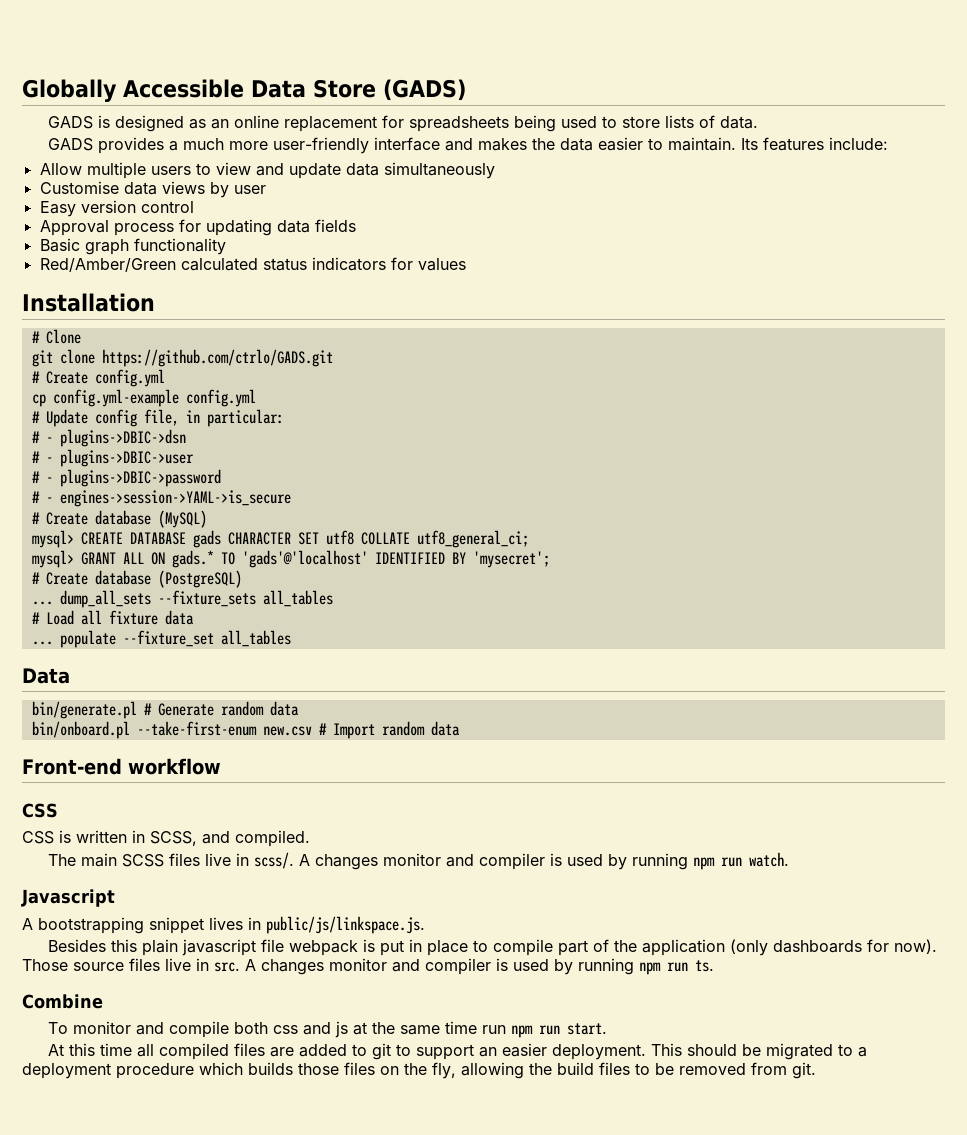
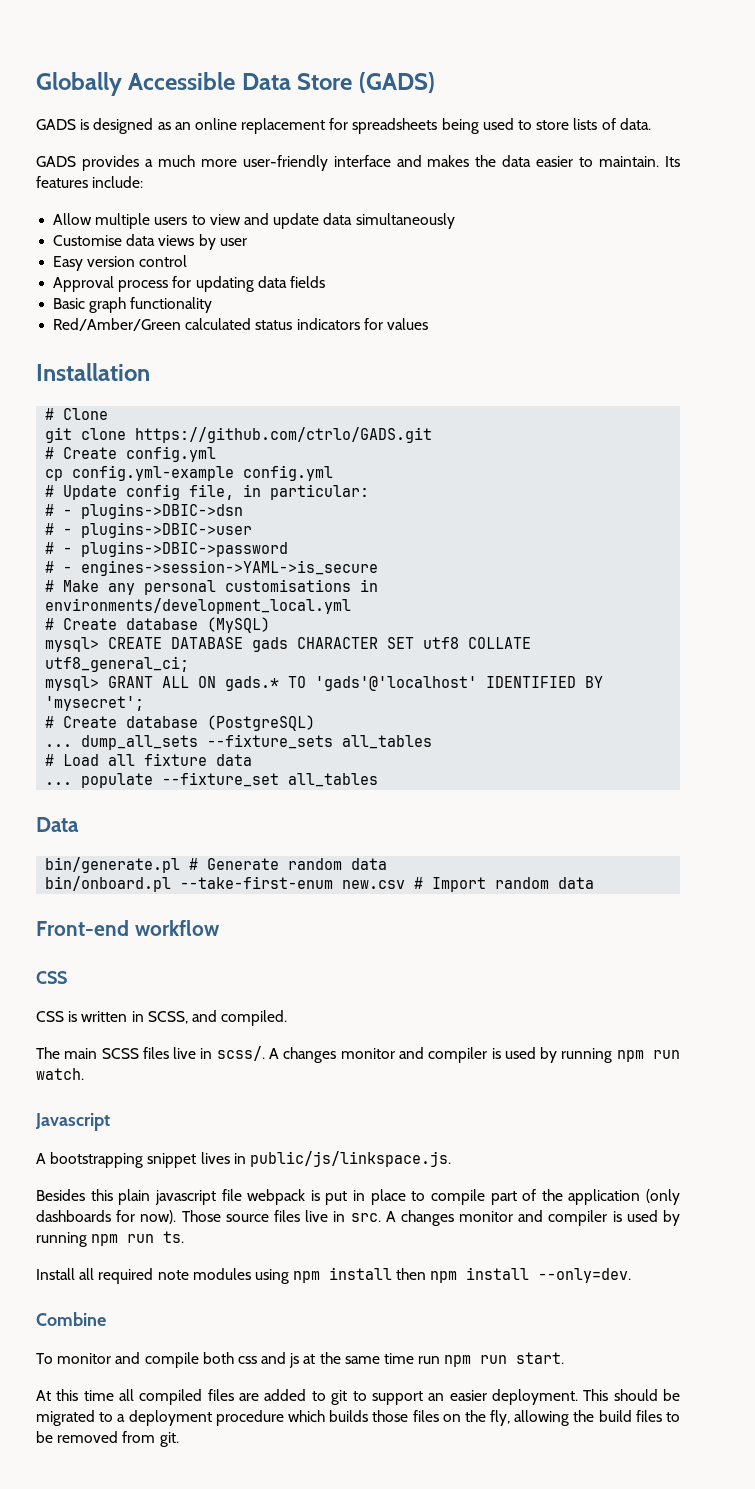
(291, 498) none -> [45,579,379,595] [45,598,352,614] // # Make any personal customisations in environments/development_local.yml
(714, 966) none -> [36,1267,632,1284] // Install all required note modules using npm install then npm install --only=dev.

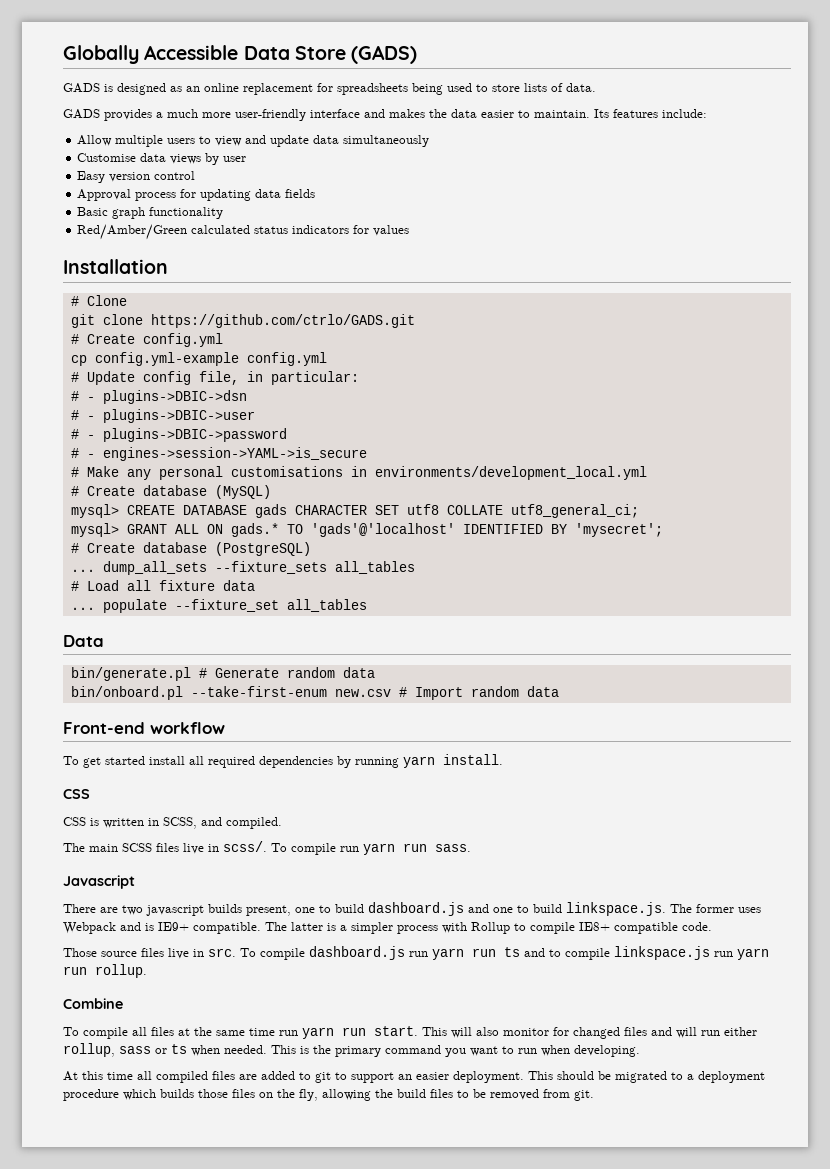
(220, 928) none -> [63,754,503,768] // To get started install all required dependencies by running yarn install.
[269,1047,680,1063] [36,1068,84,1080] [35,1113,110,1131] [36,1151,451,1168] [36,1189,680,1205] [36,1210,177,1224] A changes monitor and compiler is used by running npm run watch. // Javascript // A bootstrapping snippet lives in public/js/linkspace.js. // Besides this plain javascript file webpack is put in place to compile part of the application (only dashboards for now). -> [271,843,471,855] [63,875,135,889] [63,902,761,916] [63,922,712,934] To compile run yarn run sass. // Javascript // There are two javascript builds present, one to build dashboard.js and one to build linkspace.js. The former uses Webpack and is IE9+ compatible. The latter is a simpler process with Rollup to compile IE8+ compatible code. //
[385,1210,680,1226] [36,1231,185,1247] [36,1267,632,1284] [36,1312,106,1326] [36,1352,300,1368] A changes monitor and compiler is used by running npm run ts. // Install all required note modules using npm install then npm install --only=dev. // Combine // To monitor and compile both css and js -> [240,946,769,960] [63,964,147,978] [63,998,123,1009] [63,1027,174,1039] To compile dashboard.js run yarn run ts and to compile linkspace.js run yarn run rollup. // Combine // To compile all files
[444,1355,472,1367] npm -> [302,1027,334,1039] yarn
(565, 1358) none -> [422,1027,757,1039] [63,1043,640,1057] This will also monitor for changed files and will run either rollup, sass or ts when needed. This is the primary command you want to run when developing.

